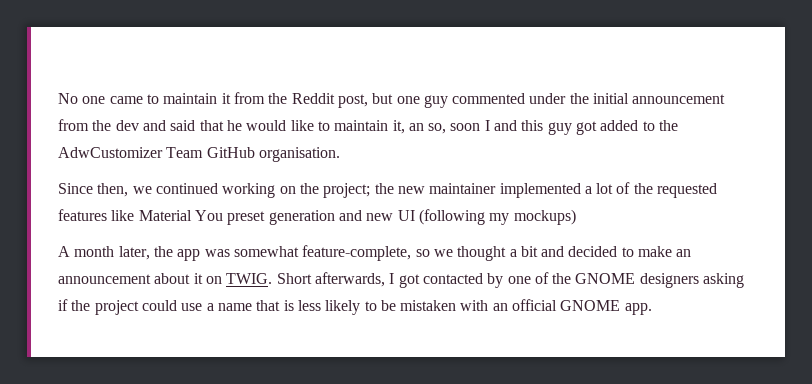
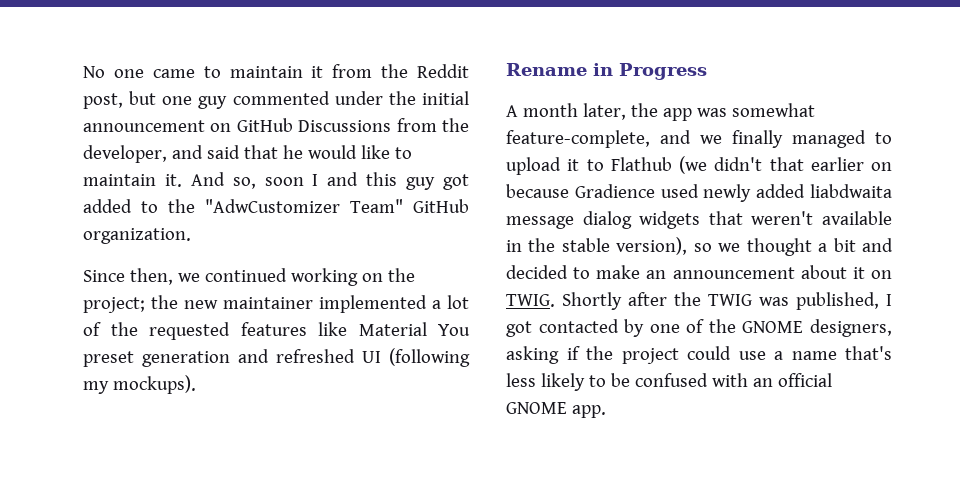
[58,119,139,131] from the dev -> [210,118,469,132] [83,145,167,163] on GitHub Discussions from the developer,
[392,120,424,134] it, an -> [164,172,225,187] it. And
[58,147,340,162] AdwCustomizer Team GitHub organisation. -> [205,199,469,213] [83,228,191,244] "AdwCustomizer Team" GitHub organization.
[366,213,394,221] new -> [276,349,355,363] refreshed
[513,209,576,225] mockups) -> [112,375,196,394] [506,63,707,80] mockups). // Rename in Progress
(412, 253) none -> [660,130,892,148] [506,156,892,175] [506,184,892,202] [506,211,892,229] [506,237,688,255] and we finally managed to upload it to Flathub (we didn't that earlier on because Gradience used newly added liabdwaita message dialog widgets that weren't available in the stable version),
[276,272,385,287] Short afterwards, -> [562,292,879,310] Shortly after the TWIG was published,
[639,273,699,288] designers -> [809,319,892,337] designers,
[256,300,294,311] that is -> [845,346,892,360] that's
[400,300,457,311] mistaken -> [634,373,708,387] confused

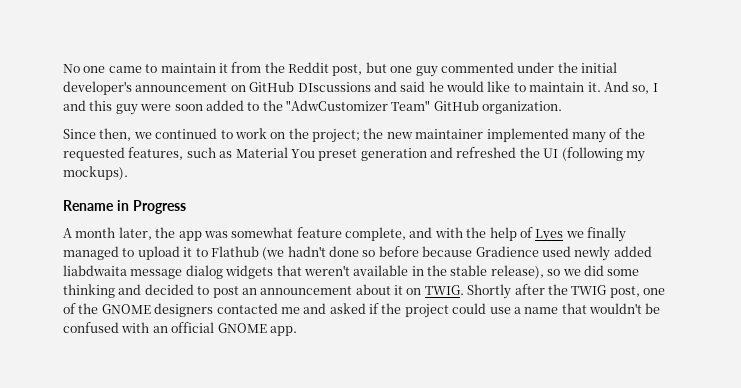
(470, 98) none -> [63,81,132,95] developer's
[298,118,469,132] [83,145,167,163] Discussions from the developer, -> [297,82,371,92] DIscussions
[243,145,278,159] that -> (426, 86) none
[264,177,304,186] soon -> (650, 89) none
[443,174,470,190] got -> [140,104,203,111] were soon
[290,268,358,286] working -> [220,128,267,139] to work
[432,295,469,309] a lot -> [571,132,606,143] many
[240,322,347,336] features like -> [128,147,233,160] features, such as
(355, 356) none -> [519,147,540,158] the
[506,130,691,148] feature-complete, and -> [296,227,564,242] feature complete, and with the help of Lyes
[714,157,892,171] didn't that earlier on -> [287,246,419,257] hadn't done so before
[616,237,688,255] version), -> [490,265,544,279] release),
[746,238,856,256] thought a bit -> [583,265,640,276] [63,284,115,298] did some thinking
[596,265,641,279] make -> [212,286,239,298] post
[759,292,892,310] [506,319,892,337] [506,346,559,364] was published, I got contacted by one of the GNOME designers, asking -> [609,286,665,298] [63,303,366,317] post, one of the GNOME designers contacted me and asked
[845,346,892,360] [506,373,606,391] that's less likely to -> [561,303,642,314] that wouldn't

